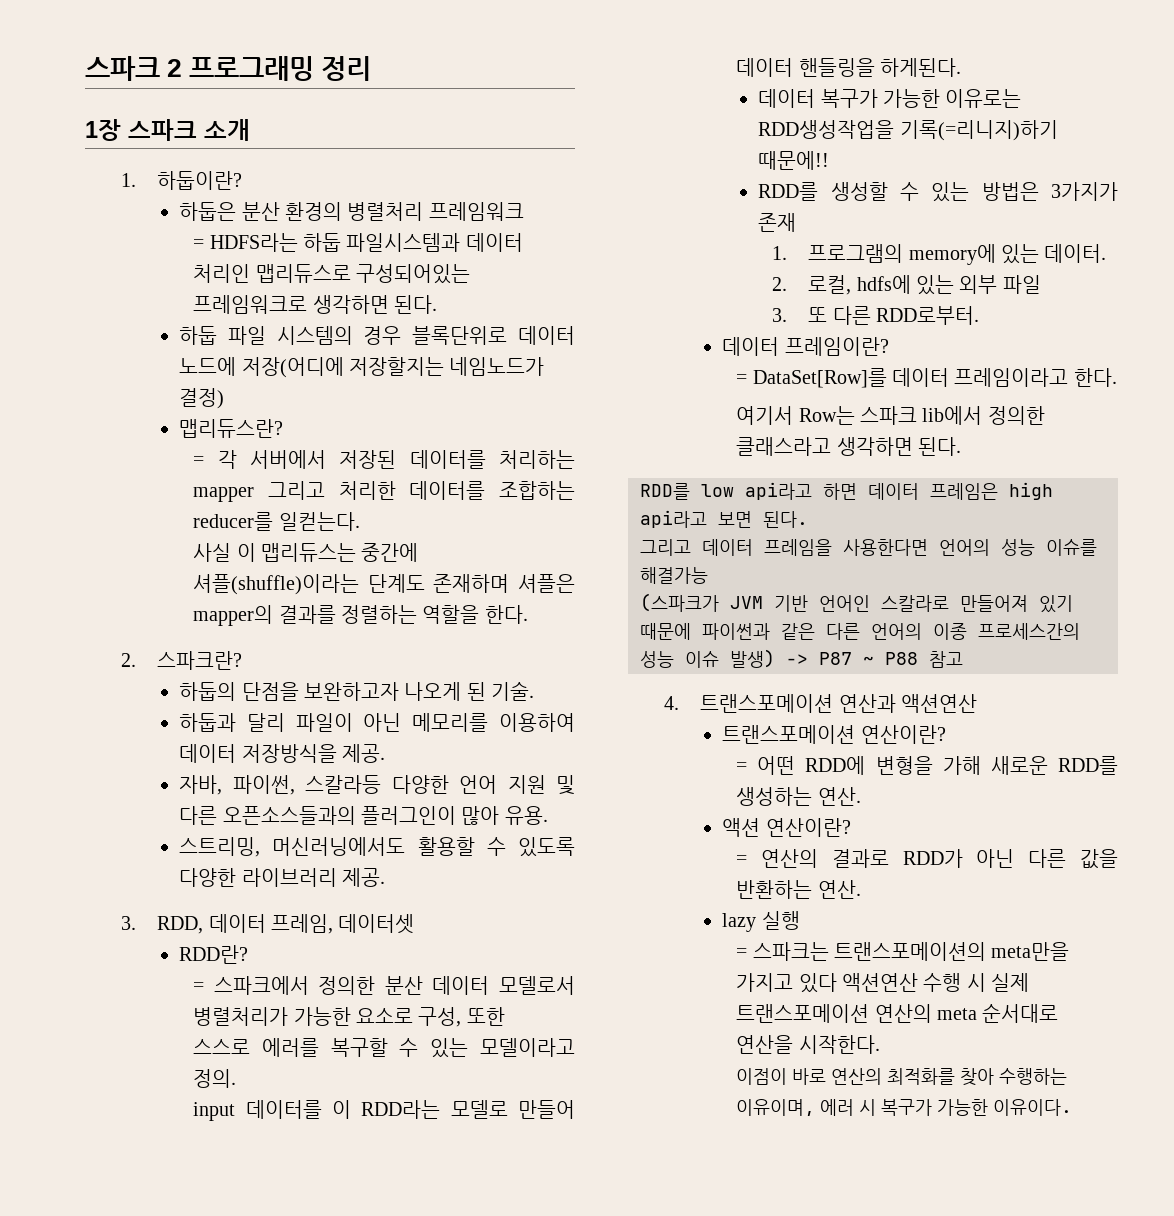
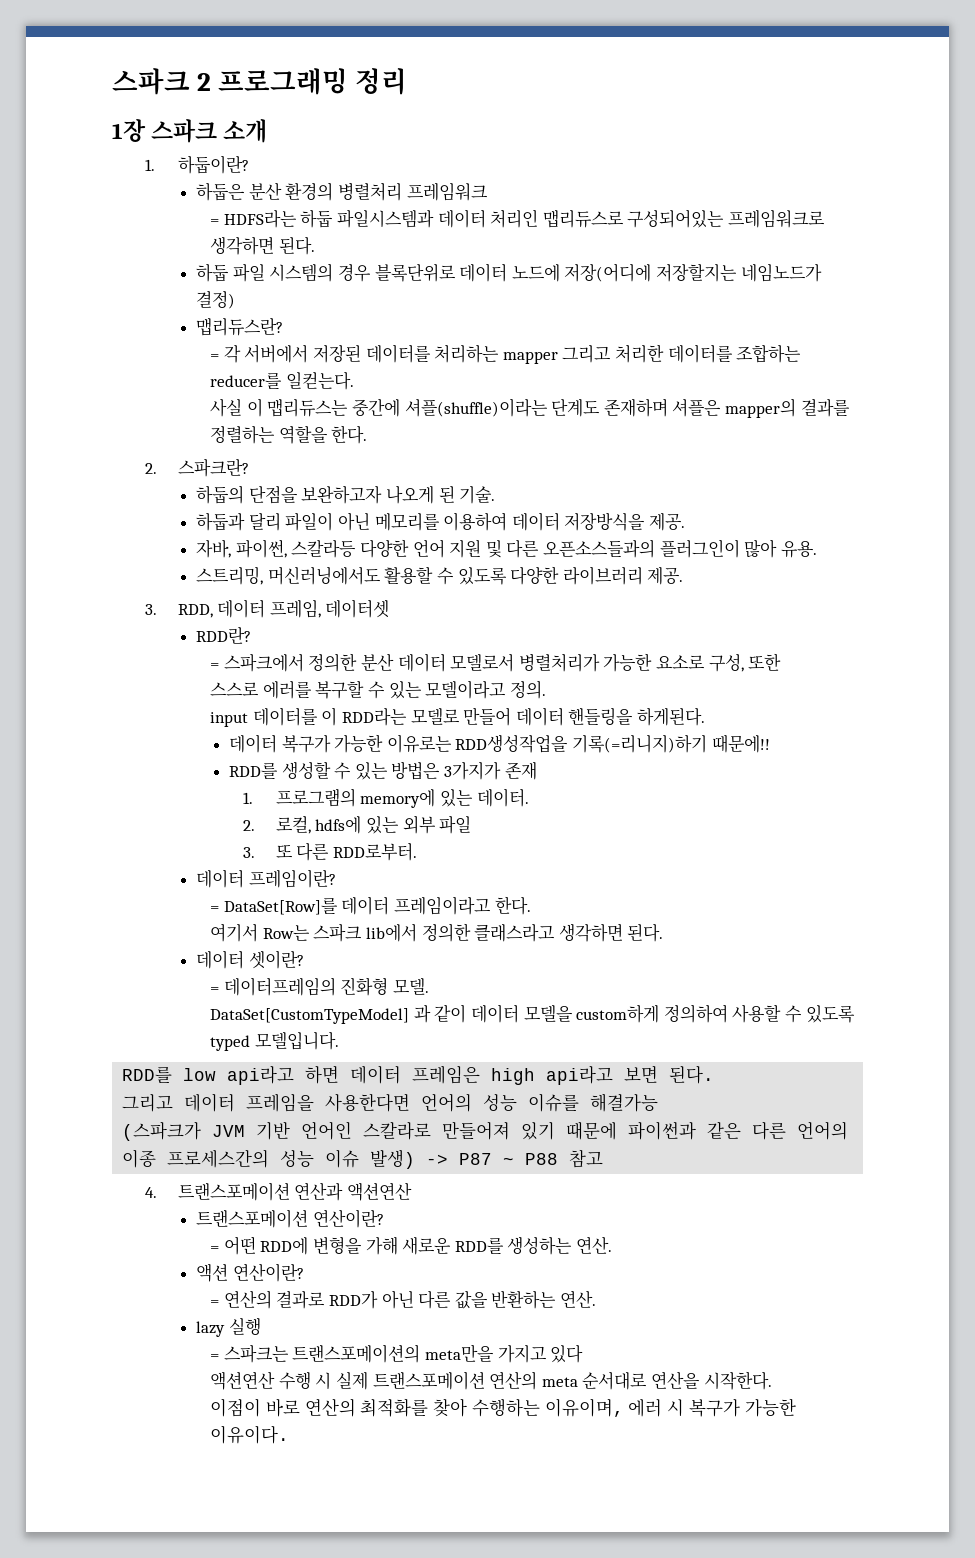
(961, 446) none -> [196,950,304,969] [210,977,430,996] [210,1004,855,1024] [210,1032,339,1051] // 데이터 셋이란? // = 데이터프레임의 진화형 모델. // DataSet[CustomTypeModel] 과 같이 데이터 모델을 custom하게 정의하여 사용할 수 있도록 typed 모델입니다.
(837, 983) none -> (584, 1354) //

